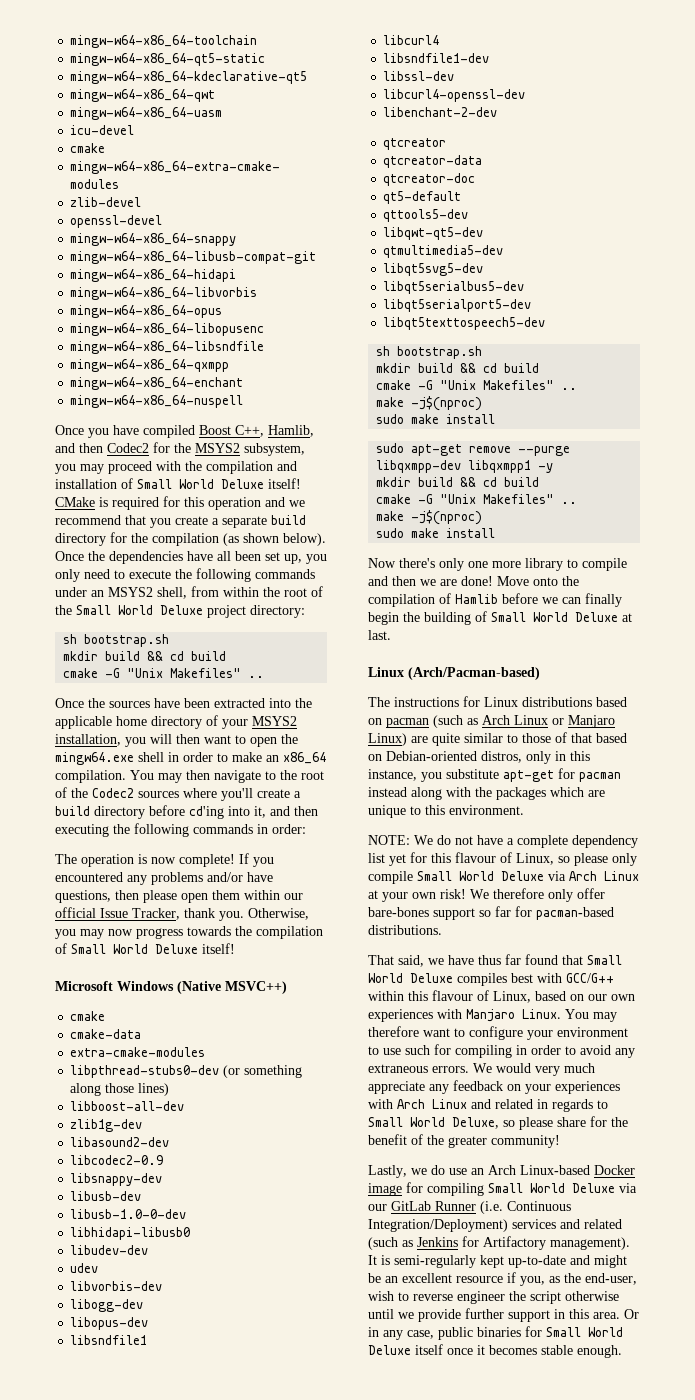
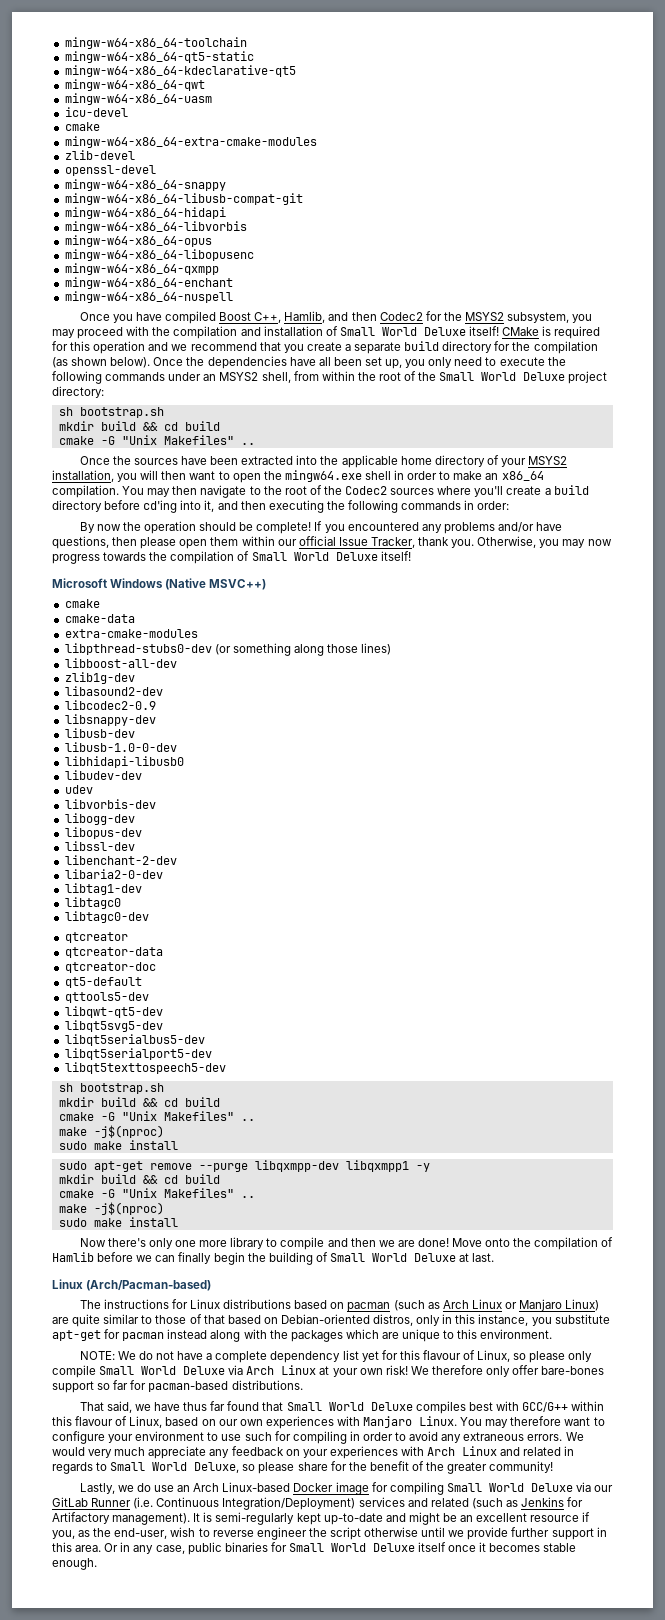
[70,341,265,354] // mingw-w64-x86_64-libsndfile -> (254, 255) none
[55,854,176,867] The operation is now -> [79,521,254,534] By now the operation should be
[70,1335,148,1345] [383,35,440,45] [383,53,490,63] [383,71,455,81] [383,89,526,102] [383,107,498,117] libsndfile1 // libcurl4 // libsndfile1-dev // libssl-dev // libcurl4-openssl-dev // libenchant-2-dev -> [64,841,135,851] [64,855,177,865] [64,869,163,879] [64,883,142,895] [64,897,121,909] [64,911,149,923] libssl-dev // libenchant-2-dev // libaria2-0-dev // libtag1-dev // libtagc0 // libtagc0-dev
[383,245,504,258] // qtmultimedia5-dev -> (163, 1012) none

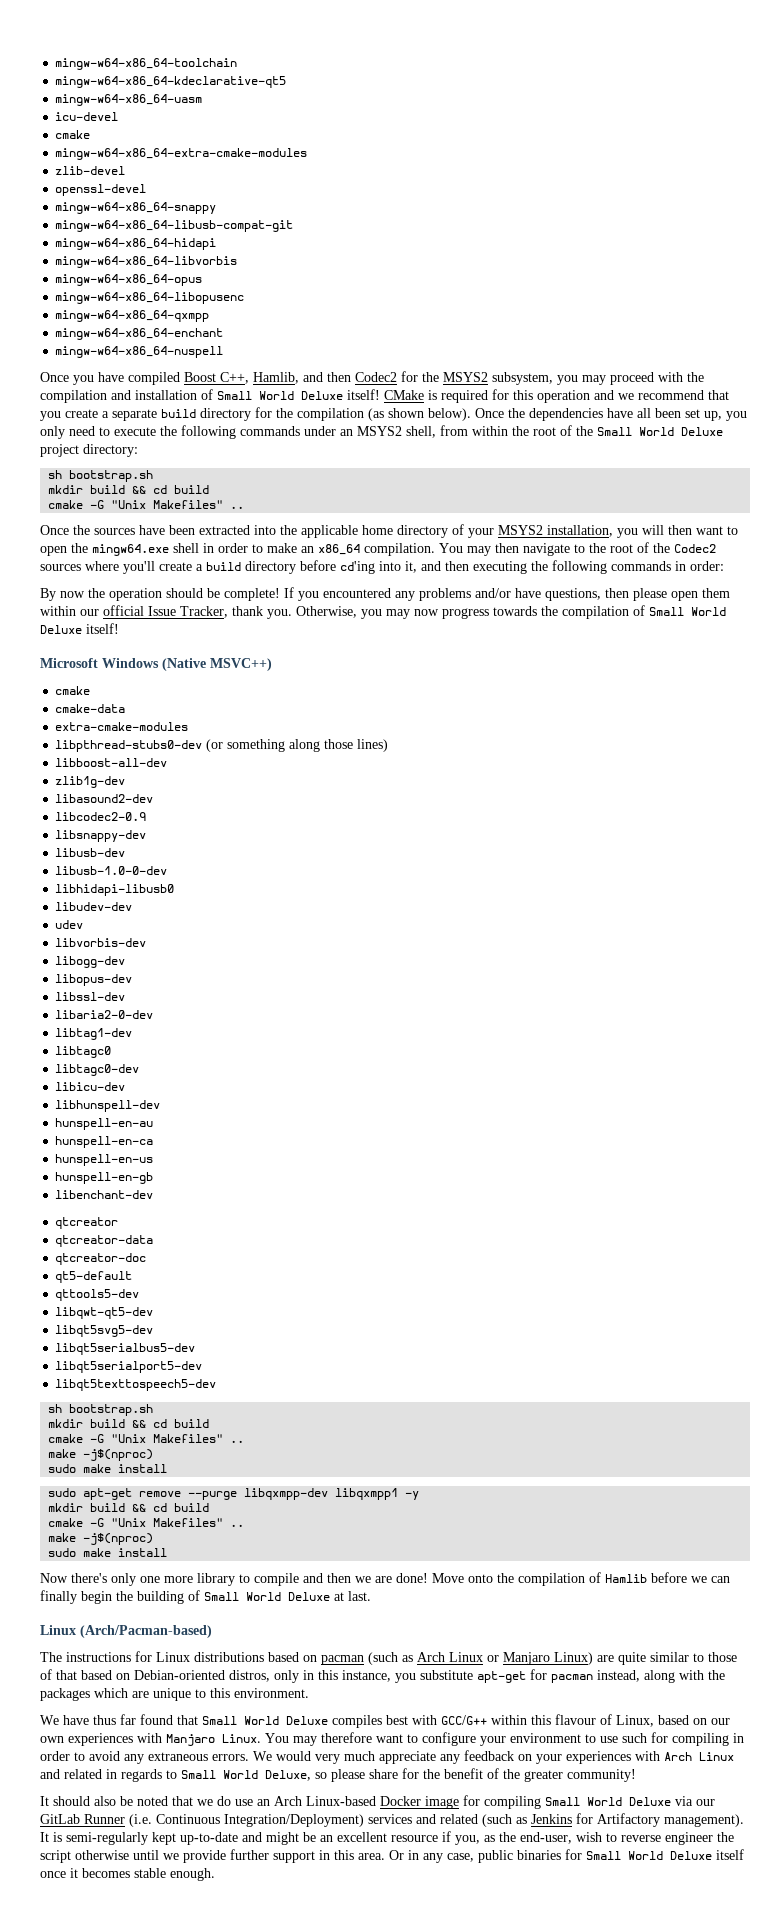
[64,51,254,63] // mingw-w64-x86_64-qt5-static -> (238, 64) none
[64,79,205,91] // mingw-w64-x86_64-qwt -> (287, 82) none
[64,855,177,865] // libenchant-2-dev -> (126, 996) none
(149, 917) none -> [55,1082,126,1091] [55,1100,161,1112] [55,1118,154,1130] [55,1136,154,1148] [55,1154,154,1166] [55,1172,154,1184] [55,1190,154,1199] // libicu-dev // libhunspell-dev // hunspell-en-au // hunspell-en-ca // hunspell-en-us // hunspell-en-gb // libenchant-dev
[167,1329,208,1339] instead -> [597,1670,640,1682] instead,
[79,1350,593,1363] [52,1365,605,1378] [52,1380,303,1393] [79,1401,151,1413] NOTE: We do not have a complete dependency list yet for this flavour of Linux, so please only compile Small World Deluxe via Arch Linux at your own risk! We therefore only offer bare-bones support so far for pacman-based distributions. // That said, we -> [40,1715,59,1725] We
[79,1483,115,1494] Lastly, -> [40,1796,193,1806] It should also be noted that

